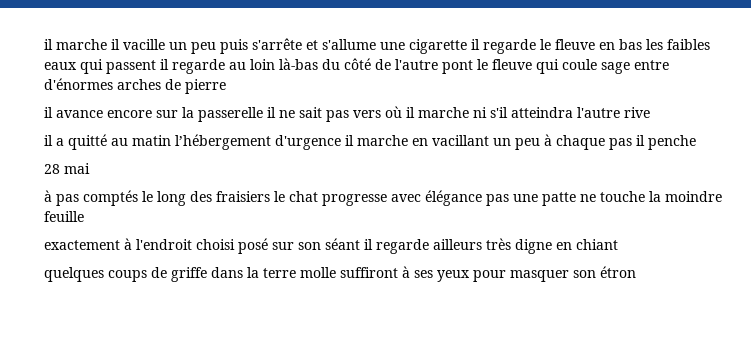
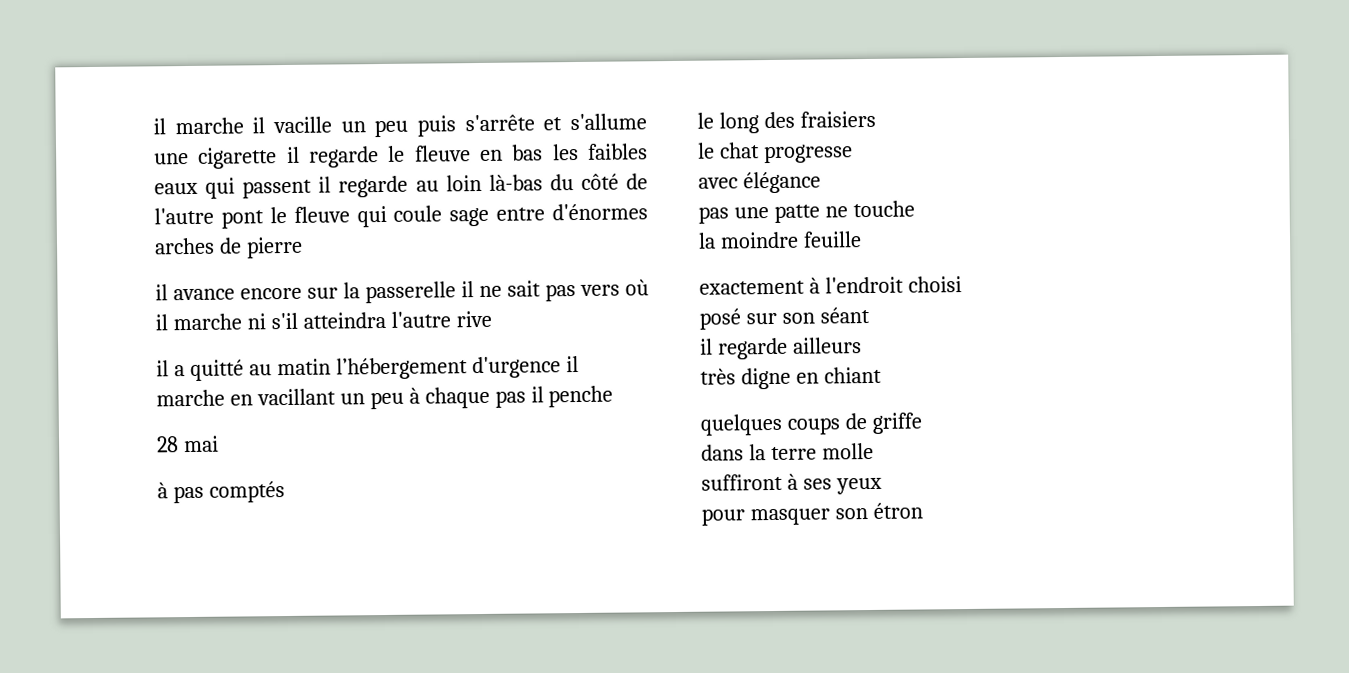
(138, 198) none -> (285, 492) //
(270, 196) none -> (876, 119) //
(387, 200) none -> (853, 154) //
(482, 198) none -> (821, 182) //
(645, 196) none -> (915, 209) //
(235, 244) none -> (962, 284) //
(360, 244) none -> (870, 315) //
(482, 244) none -> (862, 345) //
(207, 274) none -> (923, 423) //
(336, 272) none -> (874, 451) //
(470, 276) none -> (882, 486) //

